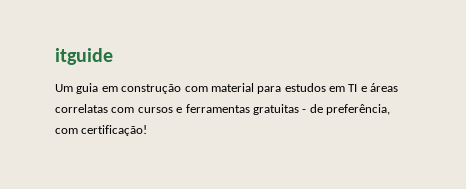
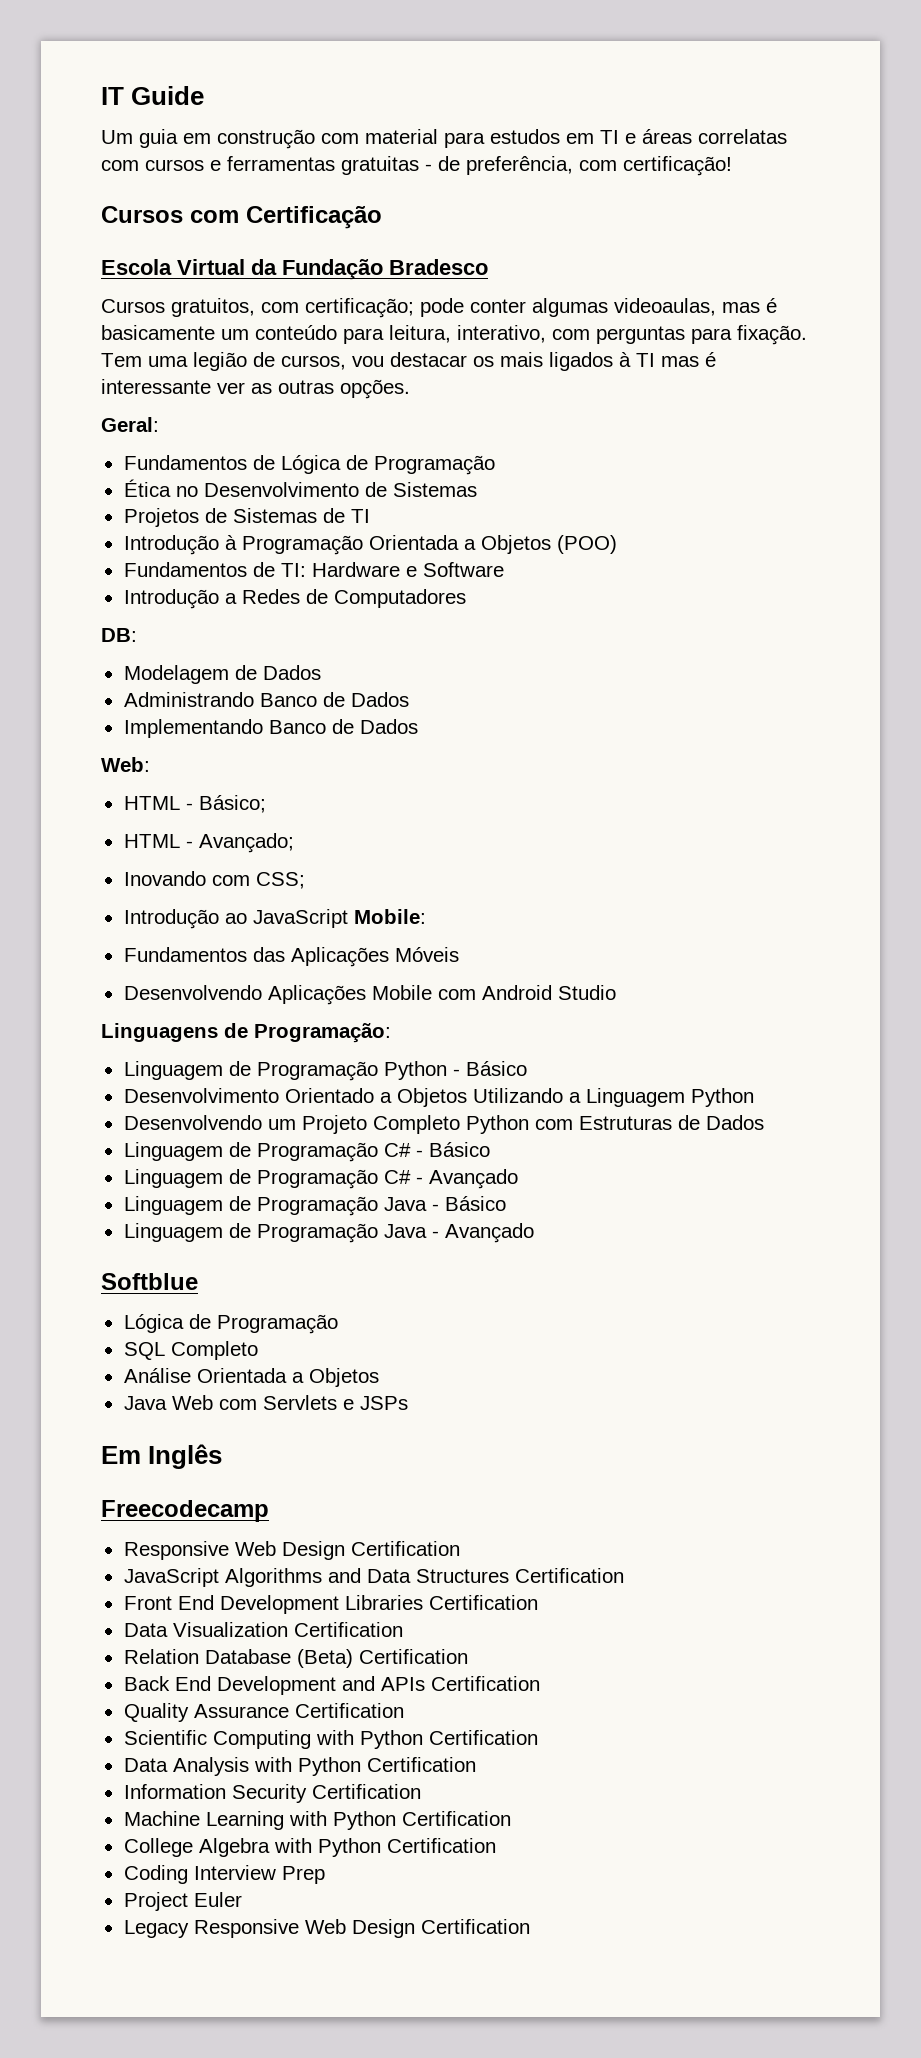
[55,48,113,65] itguide -> [101,86,205,105] IT Guide
(148, 130) none -> [101,205,382,229] [101,259,488,280] [101,298,777,318] [101,325,807,345] [101,352,716,371] [101,379,410,399] [101,417,159,432] [123,455,495,475] [123,479,477,497] [123,508,370,527] [123,535,617,555] [123,562,504,577] [123,589,466,609] [101,628,137,642] [123,665,321,684] [123,692,409,707] [123,719,418,738] [101,757,150,772] [123,795,266,813] [123,833,294,853] [123,871,305,889] [123,909,426,929] [123,947,459,967] [123,985,616,1005] [101,1023,391,1043] [123,1061,527,1081] [123,1088,754,1107] [123,1115,764,1134] [123,1142,490,1162] [123,1169,518,1189] [123,1196,506,1216] [123,1223,534,1243] [101,1273,198,1290] [123,1314,338,1334] [123,1341,258,1360] [123,1368,379,1387] [123,1395,408,1410] [101,1444,223,1469] [101,1500,269,1522] [123,1541,460,1560] [123,1568,624,1587] [123,1595,538,1614] [123,1622,403,1637] [123,1649,468,1668] [123,1676,540,1695] [123,1703,404,1722] [123,1730,538,1749] [123,1757,476,1776] [123,1784,421,1803] [123,1811,511,1830] [123,1838,496,1857] [123,1865,325,1884] [123,1892,242,1911] [123,1919,530,1938] // Cursos com Certificação // Escola Virtual da Fundação Bradesco // Cursos gratuitos, com certificação; pode conter algumas videoaulas, mas é basicamente um conteúdo para leitura, interativo, com perguntas para fixação. Tem uma legião de cursos, vou destacar os mais ligados à TI mas é interessante ver as outras opções. // Geral: // Fundamentos de Lógica de Programação // Ética no Desenvolvimento de Sistemas // Projetos de Sistemas de TI // Introdução à Programação Orientada a Objetos (POO) // Fundamentos de TI: Hardware e Software // Introdução a Redes de Computadores // DB: // Modelagem de Dados // Administrando Banco de Dados // Implementando Banco de Dados // Web: // HTML - Básico; // HTML - Avançado; // Inovando com CSS; // Introdução ao JavaScript Mobile: // Fundamentos das Aplicações Móveis // Desenvolvendo Aplicações Mobile com Android Studio // Linguagens de Programação: // Linguagem de Programação Python - Básico // Desenvolvimento Orientado a Objetos Utilizando a Linguagem Python // Desenvolvendo um Projeto Completo Python com Estruturas de Dados // Linguagem de Programação C# - Básico // Linguagem de Programação C# - Avançado // Linguagem de Programação Java - Básico // Linguagem de Programação Java - Avançado // Softblue // Lógica de Programação // SQL Completo // Análise Orientada a Objetos // Java Web com Servlets e JSPs // Em Inglês // Freecodecamp // Responsive Web Design Certification // JavaScript Algorithms and Data Structures Certification // Front End Development Libraries Certification // Data Visualization Certification // Relation Database (Beta) Certification // Back End Development and APIs Certification // Quality Assurance Certification // Scientific Computing with Python Certification // Data Analysis with Python Certification // Information Security Certification // Machine Learning with Python Certification // College Algebra with Python Certification // Coding Interview Prep // Project Euler // Legacy Responsive Web Design Certification

